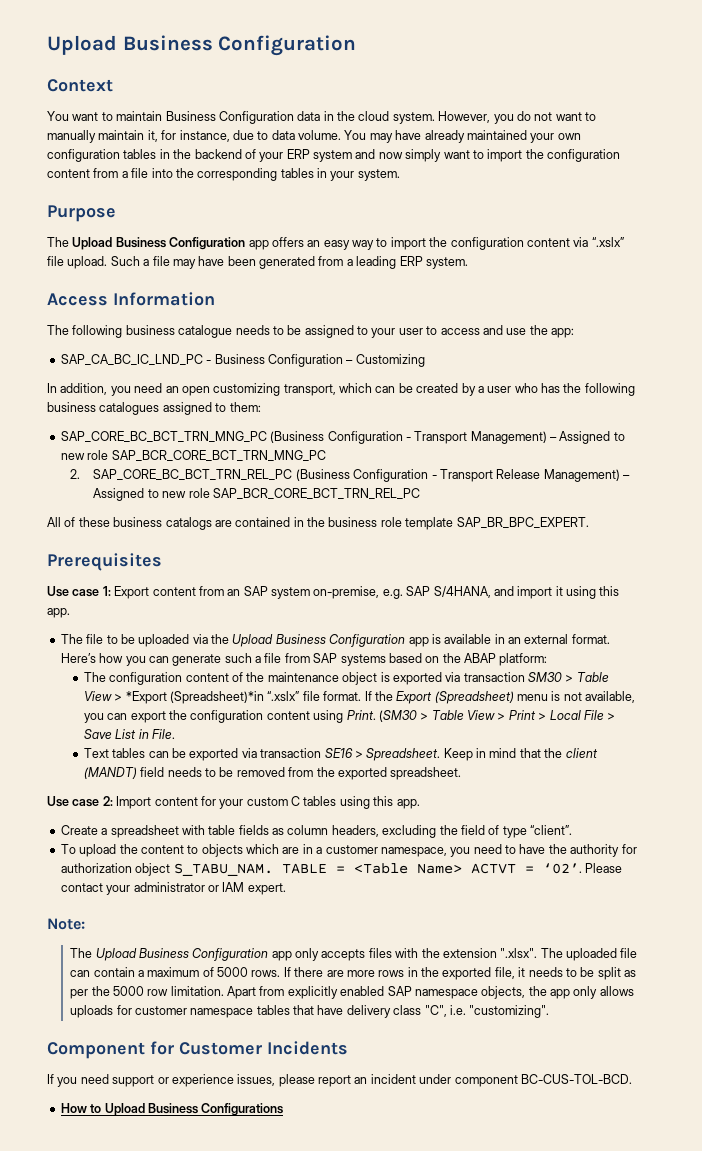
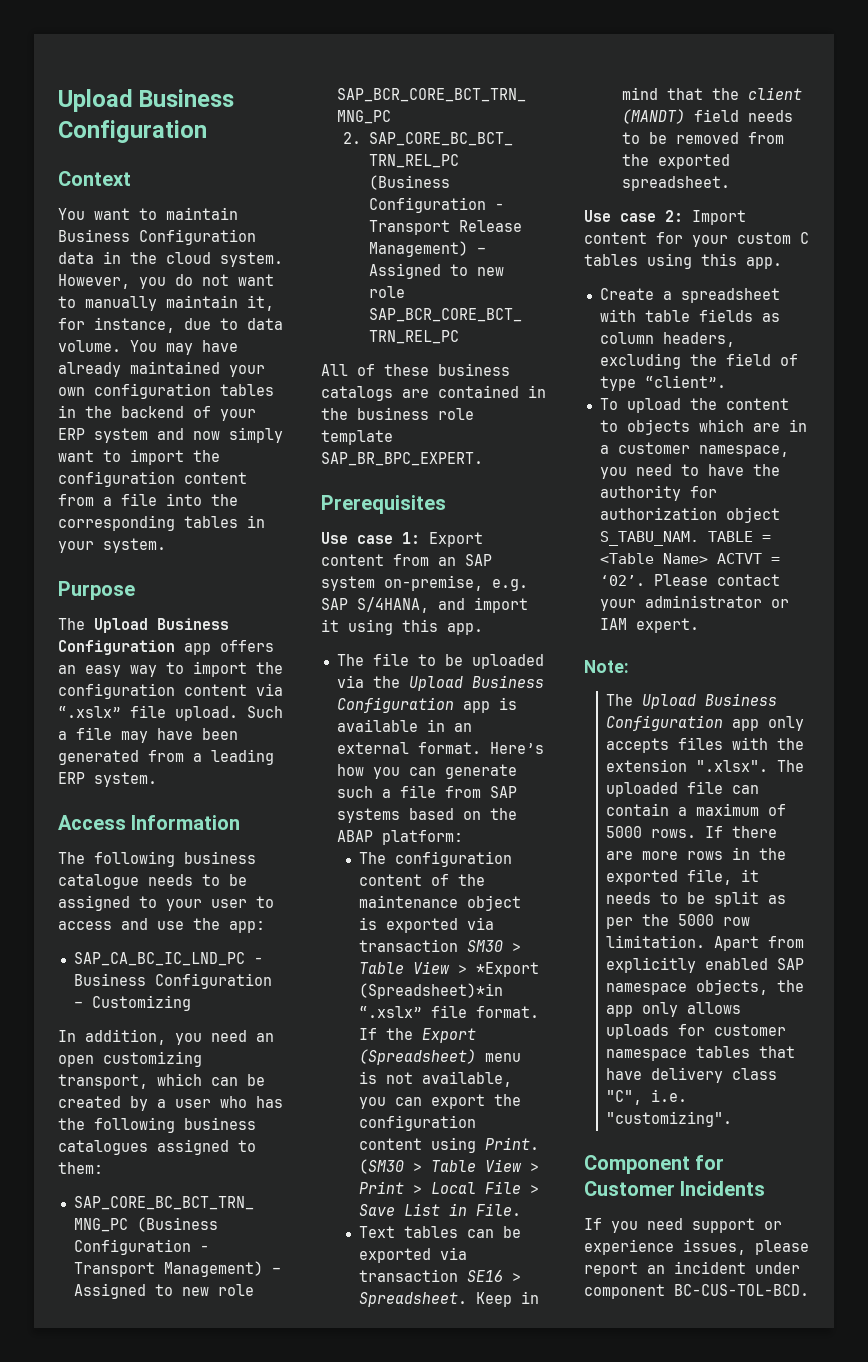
[60,1103,284,1116] // How to Upload Business Configurations -> (809, 1290) none

